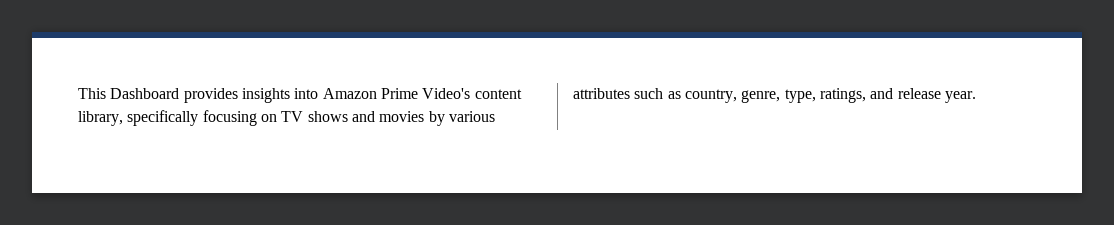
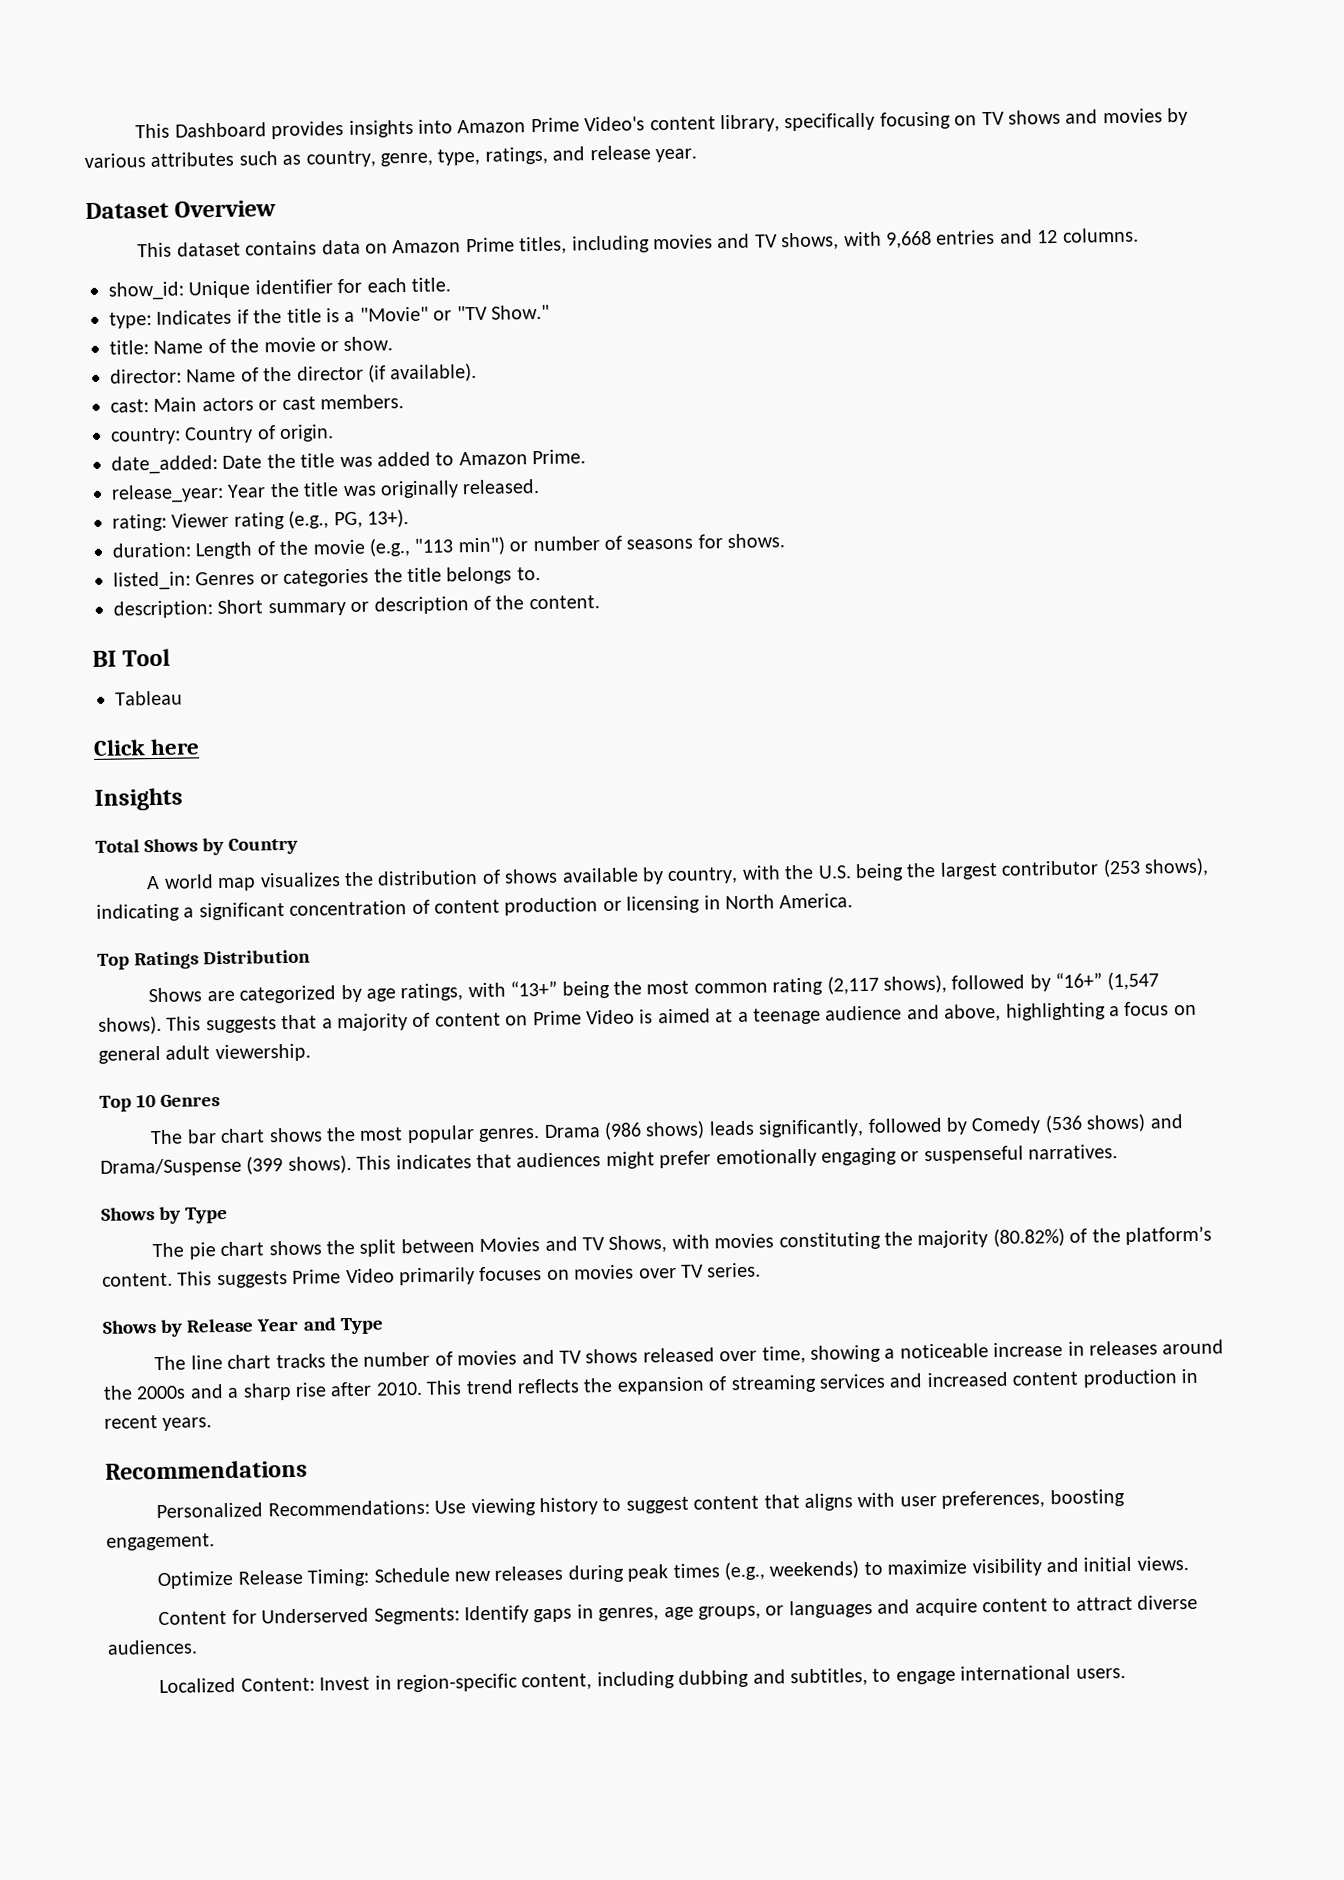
(976, 97) none -> [85,200,277,220] [137,227,1139,258] [108,277,451,301] [109,304,550,329] [109,336,394,355] [110,362,478,384] [110,394,404,413] [110,424,335,445] [111,449,587,475] [111,478,541,504] [112,509,409,532] [112,533,786,560] [113,566,541,591] [113,595,600,619] [92,648,171,667] [115,690,183,706] [93,738,201,756] [94,787,183,811] [95,837,299,856] [146,857,1209,892] [96,893,854,922] [97,949,312,970] [148,971,1159,1004] [98,1001,1197,1035] [98,1043,311,1064] [99,1094,221,1112] [150,1113,1183,1145] [100,1144,1119,1177] [101,1206,229,1224] [152,1225,1212,1260] [102,1262,762,1289] [102,1317,384,1337] [154,1339,1225,1371] [103,1368,1198,1401] [104,1415,213,1431] [105,1459,308,1480] [156,1489,1125,1519] [106,1533,215,1551] [157,1556,1189,1590] [158,1594,1199,1626] [107,1639,198,1655] [159,1664,1126,1694] // Dataset Overview // This dataset contains data on Amazon Prime titles, including movies and TV shows, with 9,668 entries and 12 columns. // show_id: Unique identifier for each title. // type: Indicates if the title is a "Movie" or "TV Show." // title: Name of the movie or show. // director: Name of the director (if available). // cast: Main actors or cast members. // country: Country of origin. // date_added: Date the title was added to Amazon Prime. // release_year: Year the title was originally released. // rating: Viewer rating (e.g., PG, 13+). // duration: Length of the movie (e.g., "113 min") or number of seasons for shows. // listed_in: Genres or categories the title belongs to. // description: Short summary or description of the content. // BI Tool // Tableau // Click here // Insights // Total Shows by Country // A world map visualizes the distribution of shows available by country, with the U.S. being the largest contributor (253 shows), indicating a significant concentration of content production or licensing in North America. // Top Ratings Distribution // Shows are categorized by age ratings, with “13+” being the most common rating (2,117 shows), followed by “16+” (1,547 shows). This suggests that a majority of content on Prime Video is aimed at a teenage audience and above, highlighting a focus on general adult viewership. // Top 10 Genres // The bar chart shows the most popular genres. Drama (986 shows) leads significantly, followed by Comedy (536 shows) and Drama/Suspense (399 shows). This indicates that audiences might prefer emotionally engaging or suspenseful narratives. // Shows by Type // The pie chart shows the split between Movies and TV Shows, with movies constituting the majority (80.82%) of the platform’s content. This suggests Prime Video primarily focuses on movies over TV series. // Shows by Release Year and Type // The line chart tracks the number of movies and TV shows released over time, showing a noticeable increase in releases around the 2000s and a sharp rise after 2010. This trend reflects the expansion of streaming services and increased content production in recent years. // Recommendations // Personalized Recommendations: Use viewing history to suggest content that aligns with user preferences, boosting engagement. // Optimize Release Timing: Schedule new releases during peak times (e.g., weekends) to maximize visibility and initial views. // Content for Underserved Segments: Identify gaps in genres, age groups, or languages and acquire content to attract diverse audiences. // Localized Content: Invest in region-specific content, including dubbing and subtitles, to engage international users.

